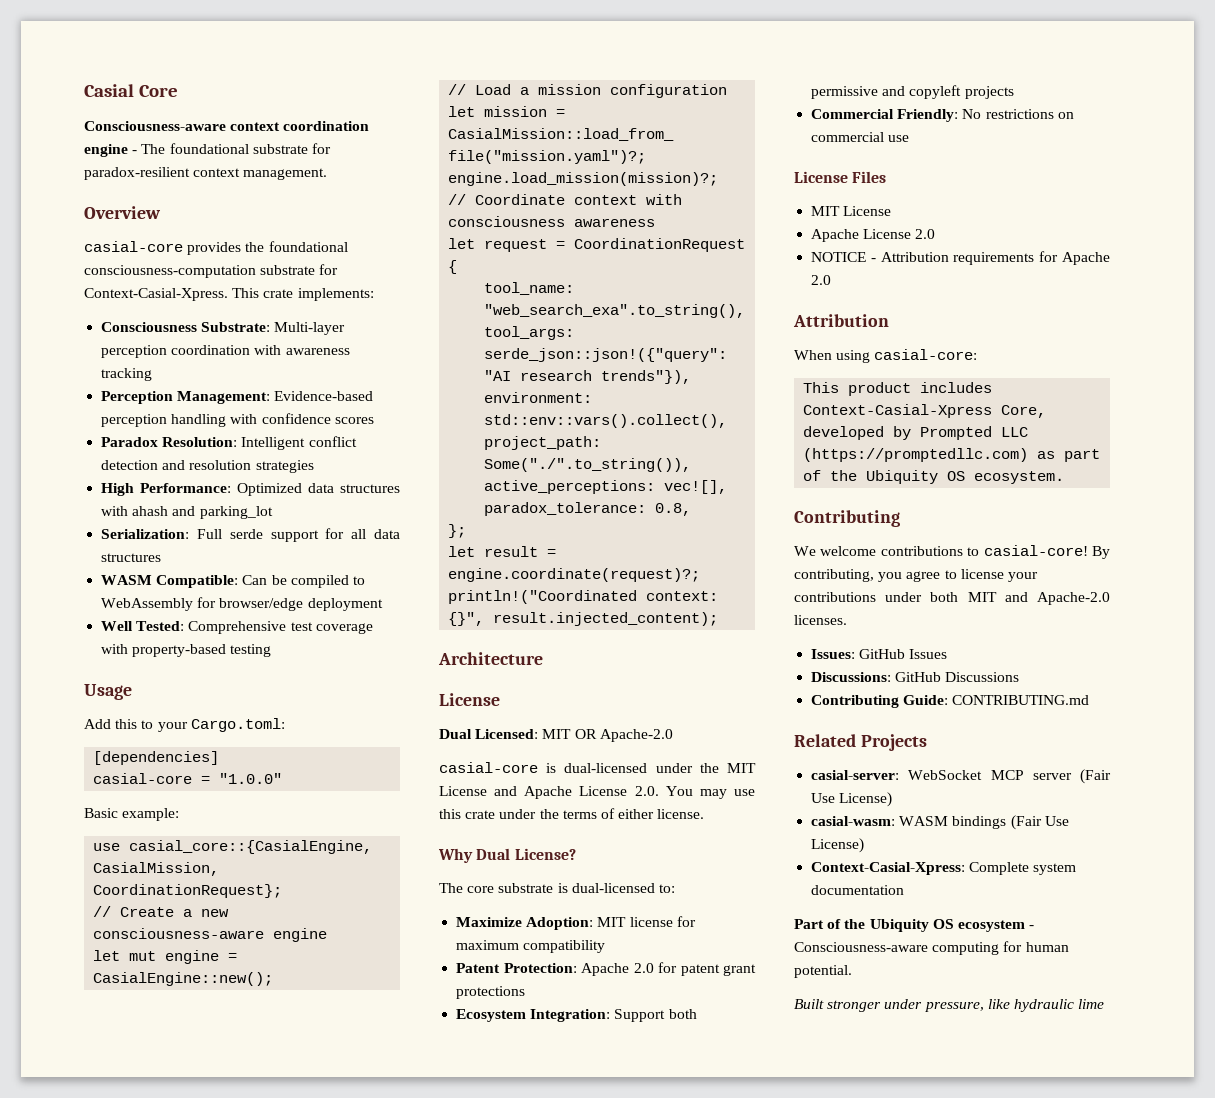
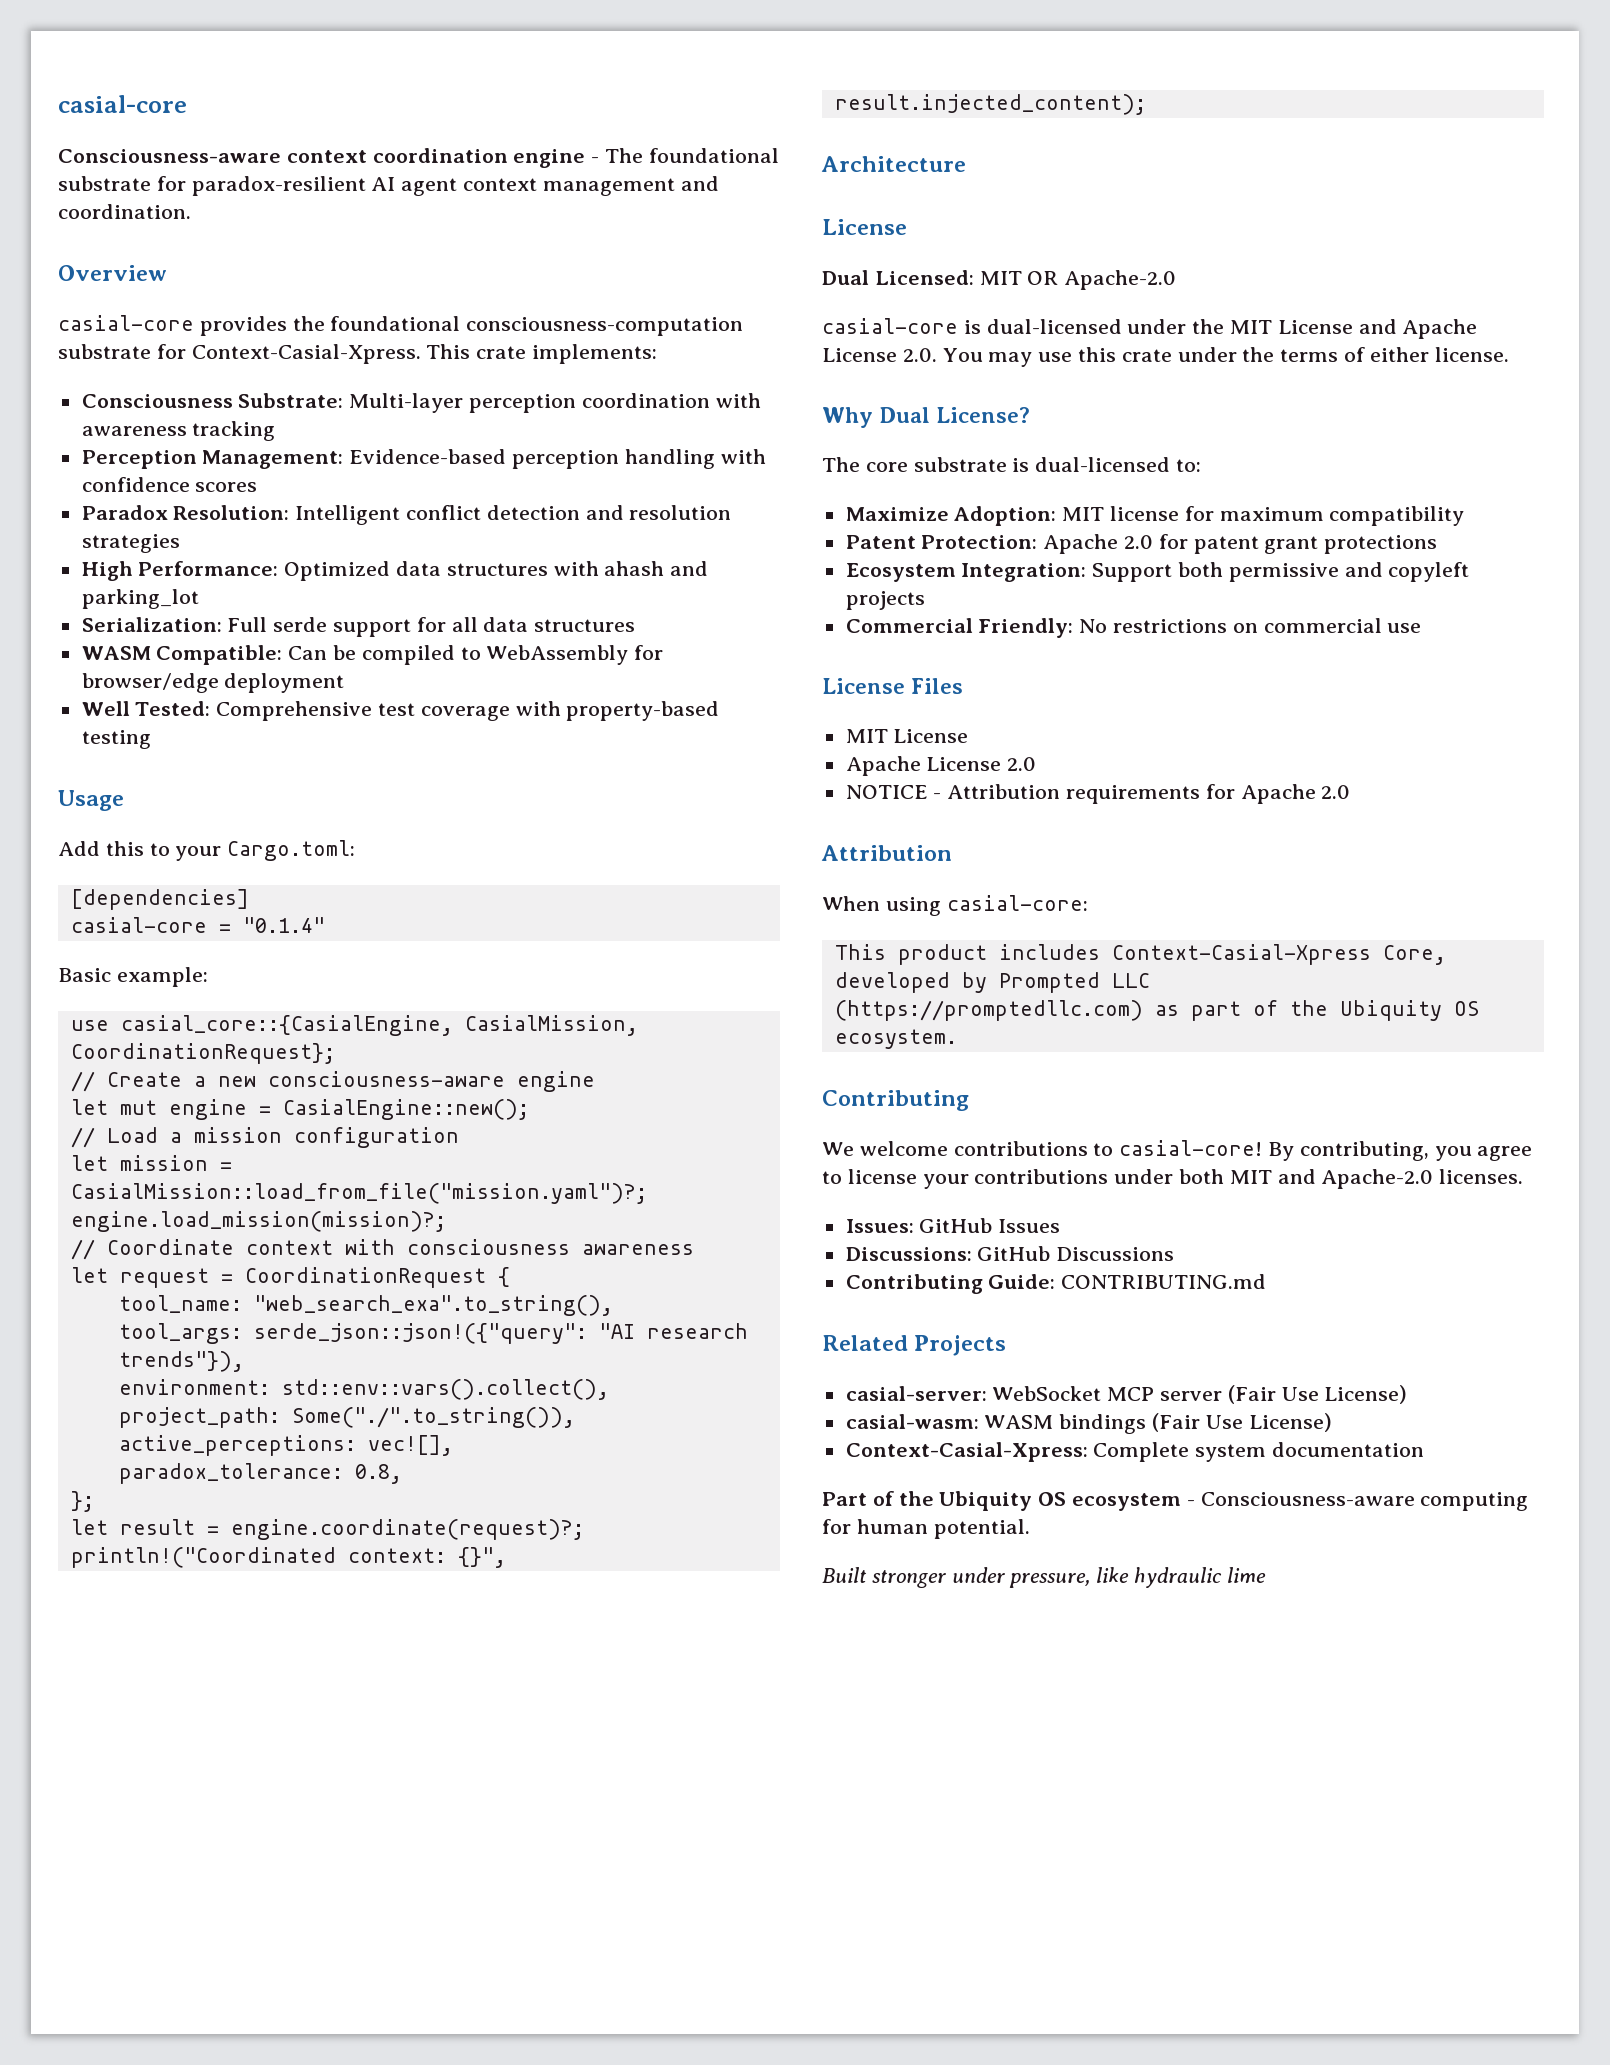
[84,84,178,97] Casial Core -> [58,95,187,113] casial-core
[193,168,328,180] context management. -> [371,176,719,196] [58,204,191,219] AI agent context management and coordination.
[219,773,283,784] "1.0.0" -> [242,917,325,933] "0.1.4"

